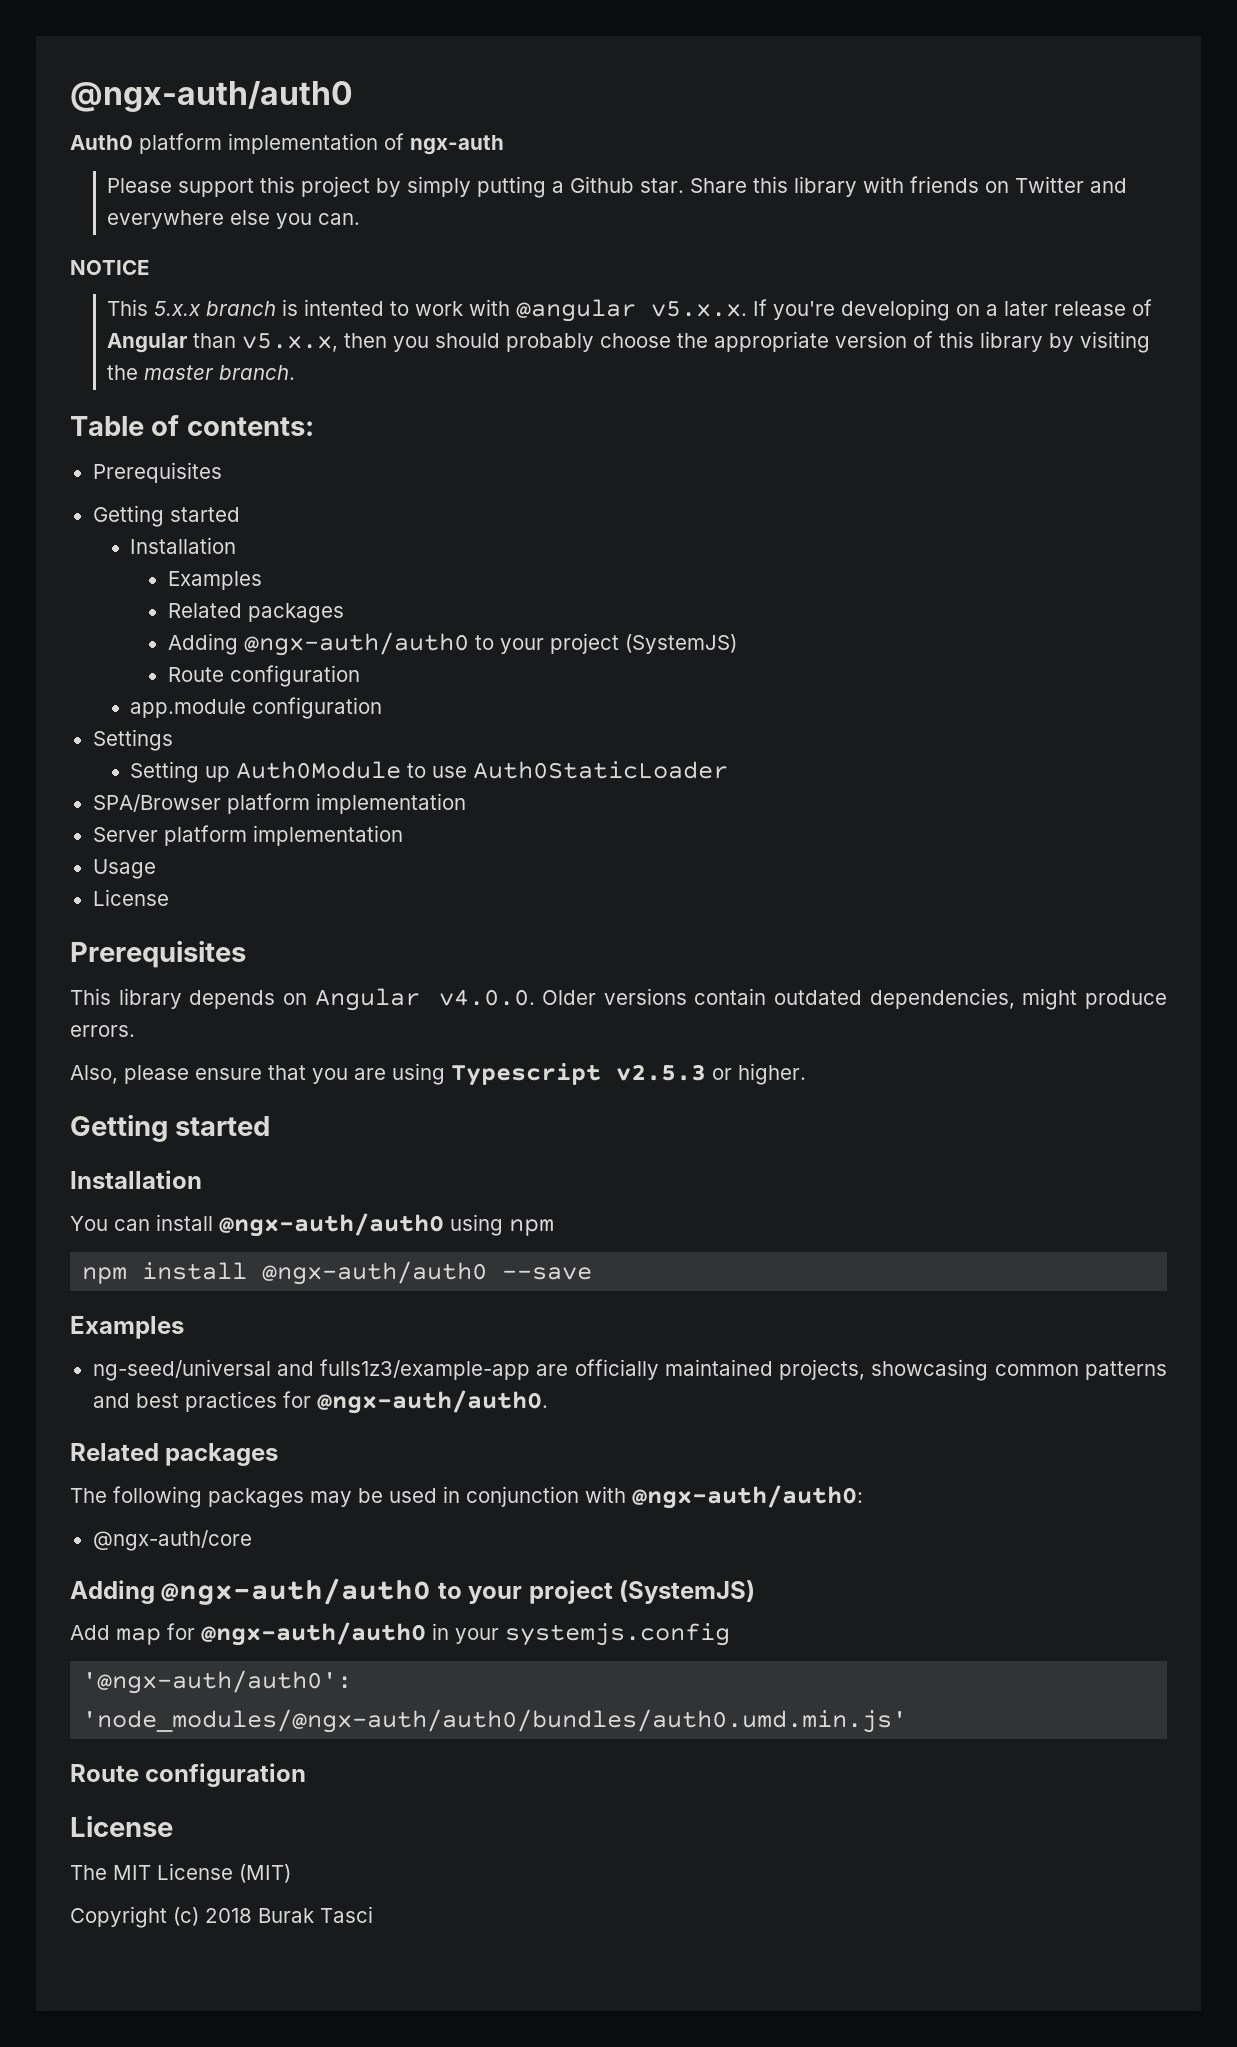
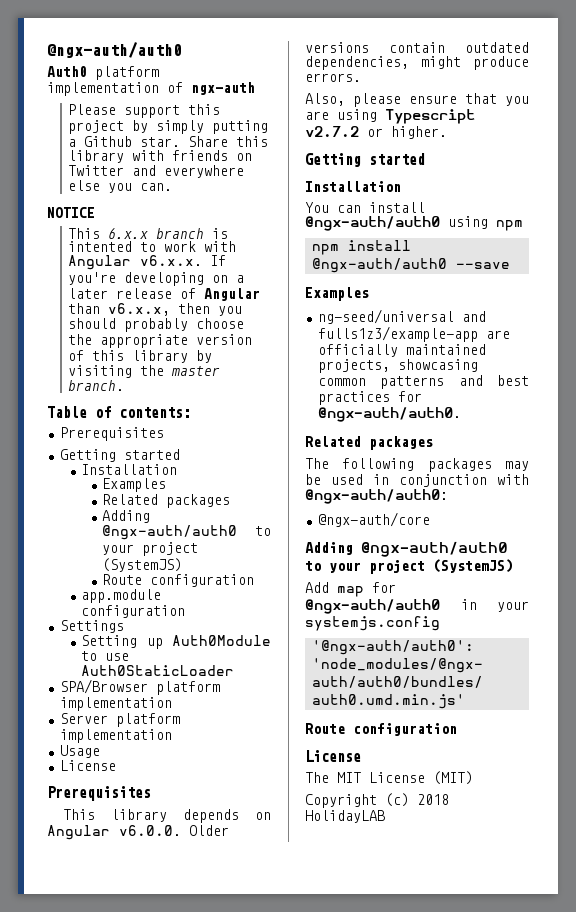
[154,301,202,316] 5.x.x -> [108,227,149,239] 6.x.x
[516,299,748,322] @angular v5.x.x. -> [68,255,203,270] Angular v6.x.x.
[242,333,339,352] v5.x.x, -> [108,303,171,316] v6.x.x,
[438,989,535,1006] v4.0.0. -> [119,825,181,836] v6.0.0.
[616,1064,706,1081] v2.5.3 -> [305,126,359,137] v2.7.2
[258,1906,373,1923] Burak Tasci -> [305,810,385,823] HolidayLAB

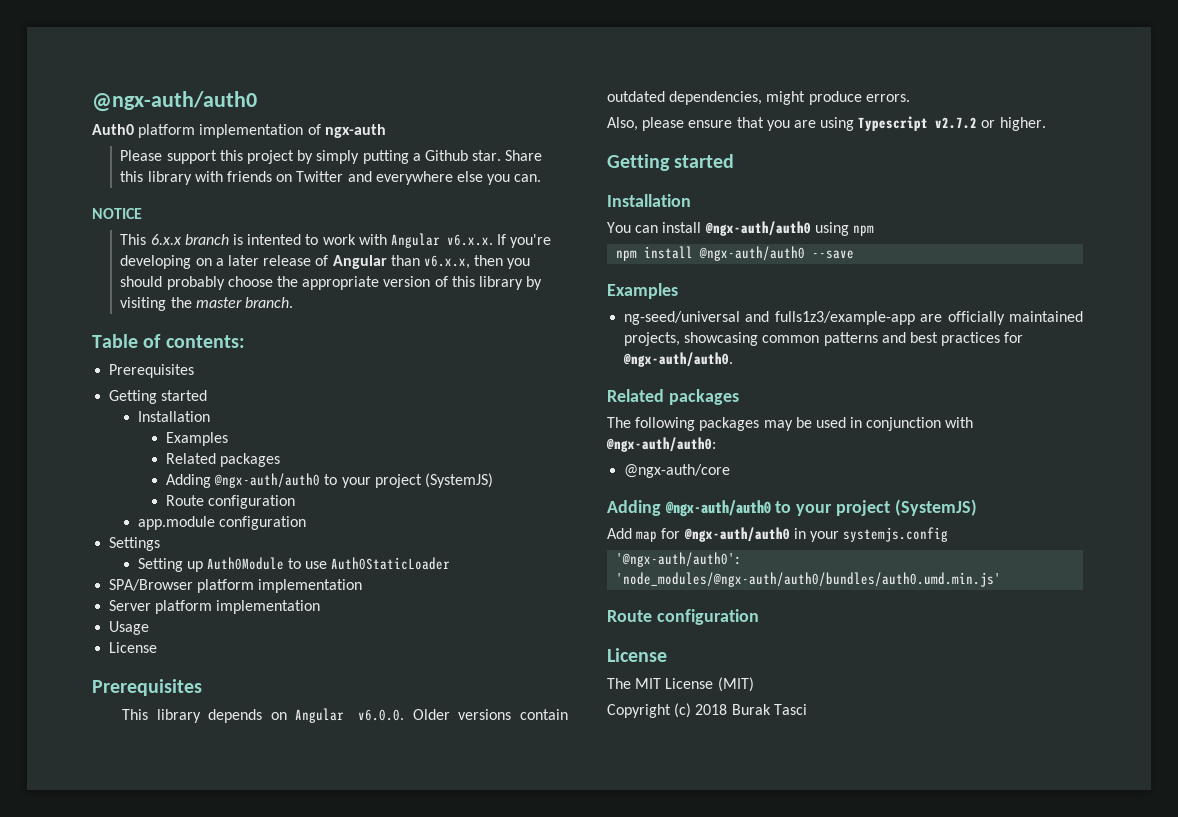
[305,810,385,823] HolidayLAB -> [731,704,807,715] Burak Tasci

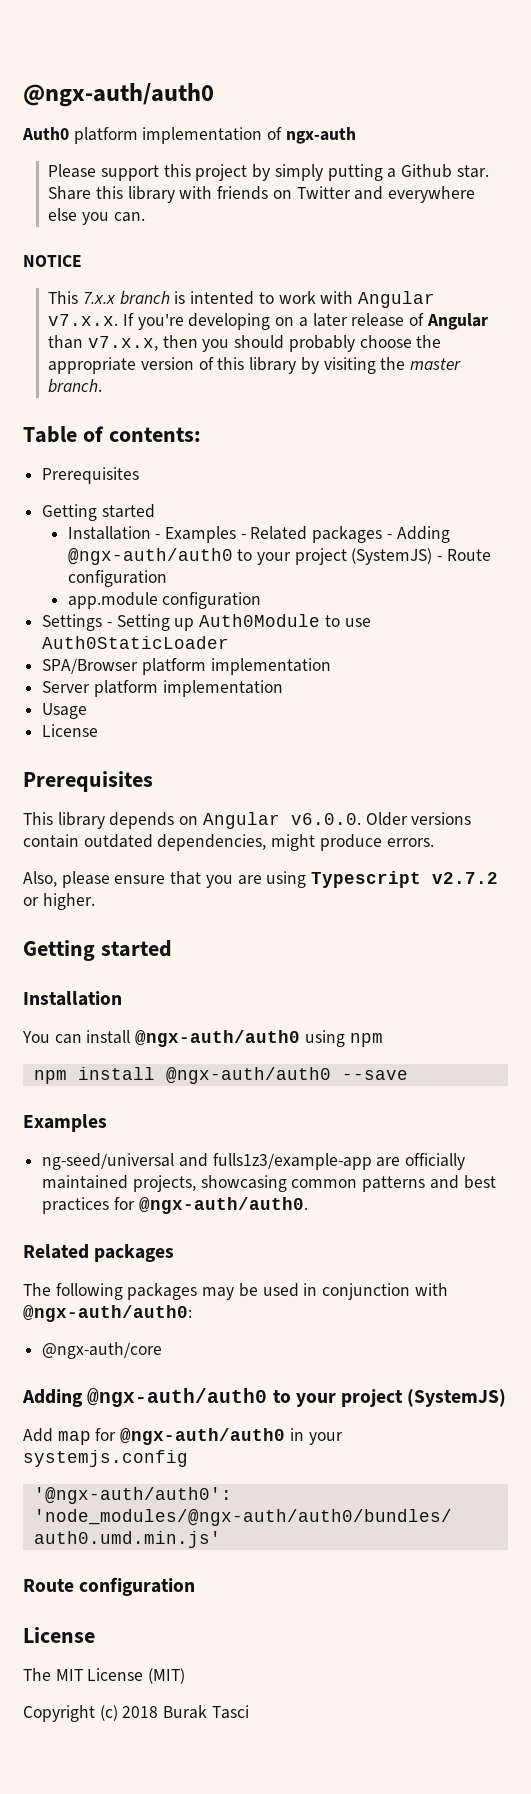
[150,234,182,245] 6.x.x -> [83,292,117,304] 7.x.x
[446,234,493,246] v6.x.x. -> [48,314,119,326] v7.x.x.
[423,255,470,269] v6.x.x, -> [88,336,159,351] v7.x.x,
[165,432,228,446] [165,453,281,467] [165,473,493,488] // Examples // Related packages // Adding @ngx-auth/auth0 to your project (SystemJS) // -> [155,526,450,543] [67,548,443,565] - Examples - Related packages - Adding @ngx-auth/auth0 to your project (SystemJS) -
(161, 544) // -> [106,622,112,627] -

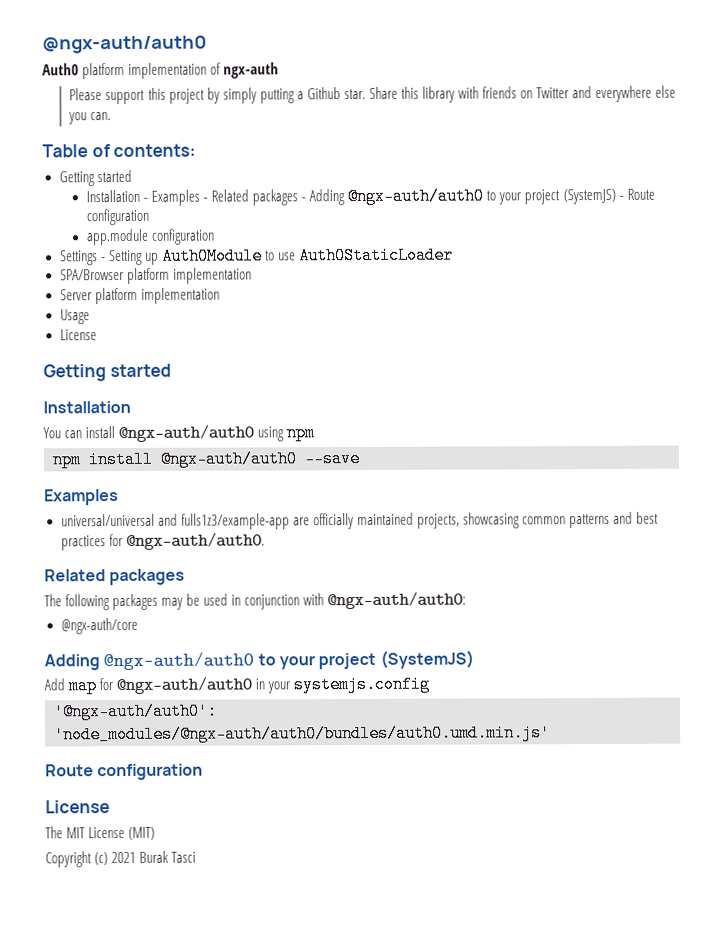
[23,255,82,267] [48,291,436,308] [48,313,488,330] [48,335,442,352] [48,357,462,374] [48,379,103,393] // NOTICE // This 7.x.x branch is intented to work with Angular v7.x.x. If you're developing on a later release of Angular than v7.x.x, then you should probably choose the appropriate version of this library by visiting the master branch. -> (112, 116) none
[42,467,140,484] // Prerequisites -> (197, 150) none
[23,771,153,792] [23,812,472,829] [23,834,434,851] [23,871,499,888] [23,893,95,910] // Prerequisites // This library depends on Angular v6.0.0. Older versions contain outdated dependencies, might produce errors. // Also, please ensure that you are using Typescript v2.7.2 or higher. -> (97, 335) none
[42,1153,175,1170] ng-seed/universal -> [60,513,155,527] universal/universal
[122,1706,159,1718] 2018 -> [111,851,137,864] 2021

